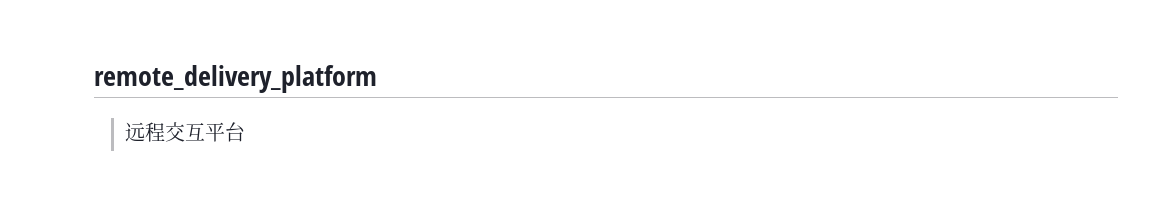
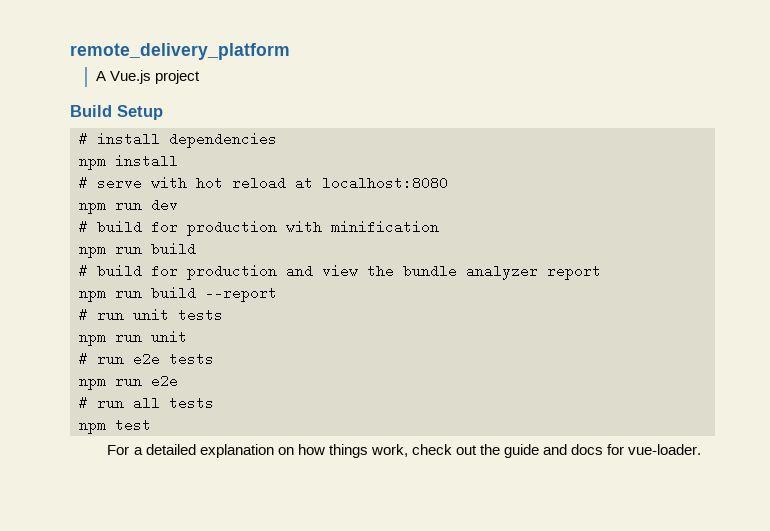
[125,122,246,142] 远程交互平台 -> [95,70,200,84] [70,105,163,120] [79,132,277,148] [79,154,178,170] [79,176,448,190] [79,198,178,214] [79,220,439,236] [79,242,196,258] [79,264,601,280] [79,286,277,302] [79,308,223,322] [79,331,187,346] [79,352,214,366] [79,374,178,390] [79,396,214,410] [79,418,151,434] [107,444,702,458] A Vue.js project // Build Setup // # install dependencies // npm install // # serve with hot reload at localhost:8080 // npm run dev // # build for production with minification // npm run build // # build for production and view the bundle analyzer report // npm run build --report // # run unit tests // npm run unit // # run e2e tests // npm run e2e // # run all tests // npm test // For a detailed explanation on how things work, check out the guide and docs for vue-loader.

